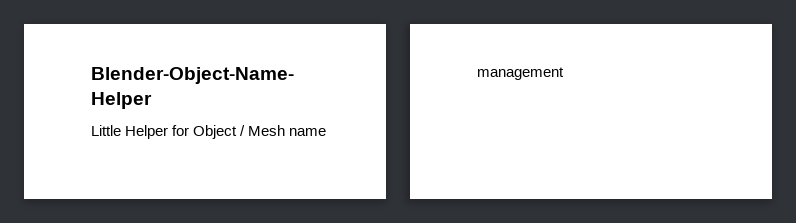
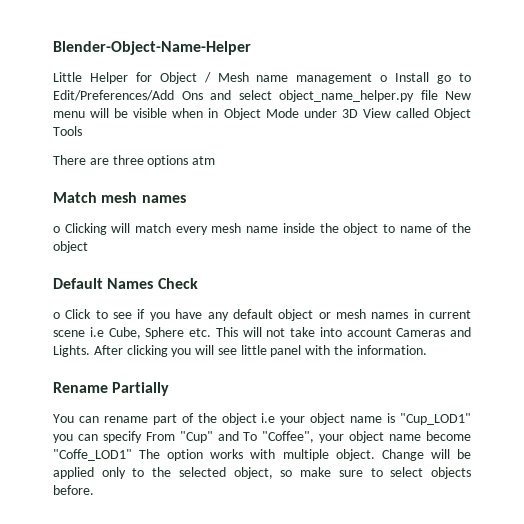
(564, 73) none -> [380,72,471,84] [53,90,471,102] [53,108,471,120] [53,126,82,136] [53,155,216,167] [53,192,186,203] [53,223,471,235] [53,241,88,253] [53,278,198,289] [53,309,471,321] [53,327,471,339] [53,345,427,357] [53,382,170,396] [53,413,471,425] [53,431,471,443] [53,449,471,461] [53,467,471,479] [53,485,94,495] o Install go to Edit/Preferences/Add Ons and select object_name_helper.py file New menu will be visible when in Object Mode under 3D View called Object Tools // There are three options atm // Match mesh names // o Clicking will match every mesh name inside the object to name of the object // Default Names Check // o Click to see if you have any default object or mesh names in current scene i.e Cube, Sphere etc. This will not take into account Cameras and Lights. After clicking you will see little panel with the information. // Rename Partially // You can rename part of the object i.e your object name is "Cup_LOD1" you can specify From "Cup" and To "Coffee", your object name become "Coffe_LOD1" The option works with multiple object. Change will be applied only to the selected object, so make sure to select objects before.

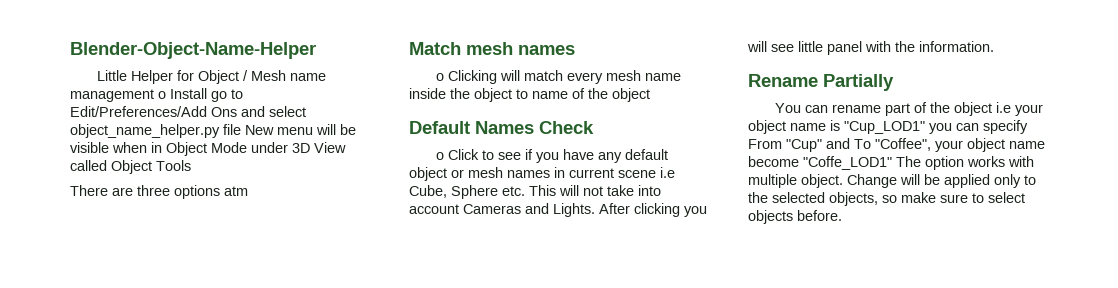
[233,467,273,479] object, -> [829,192,878,206] objects,

